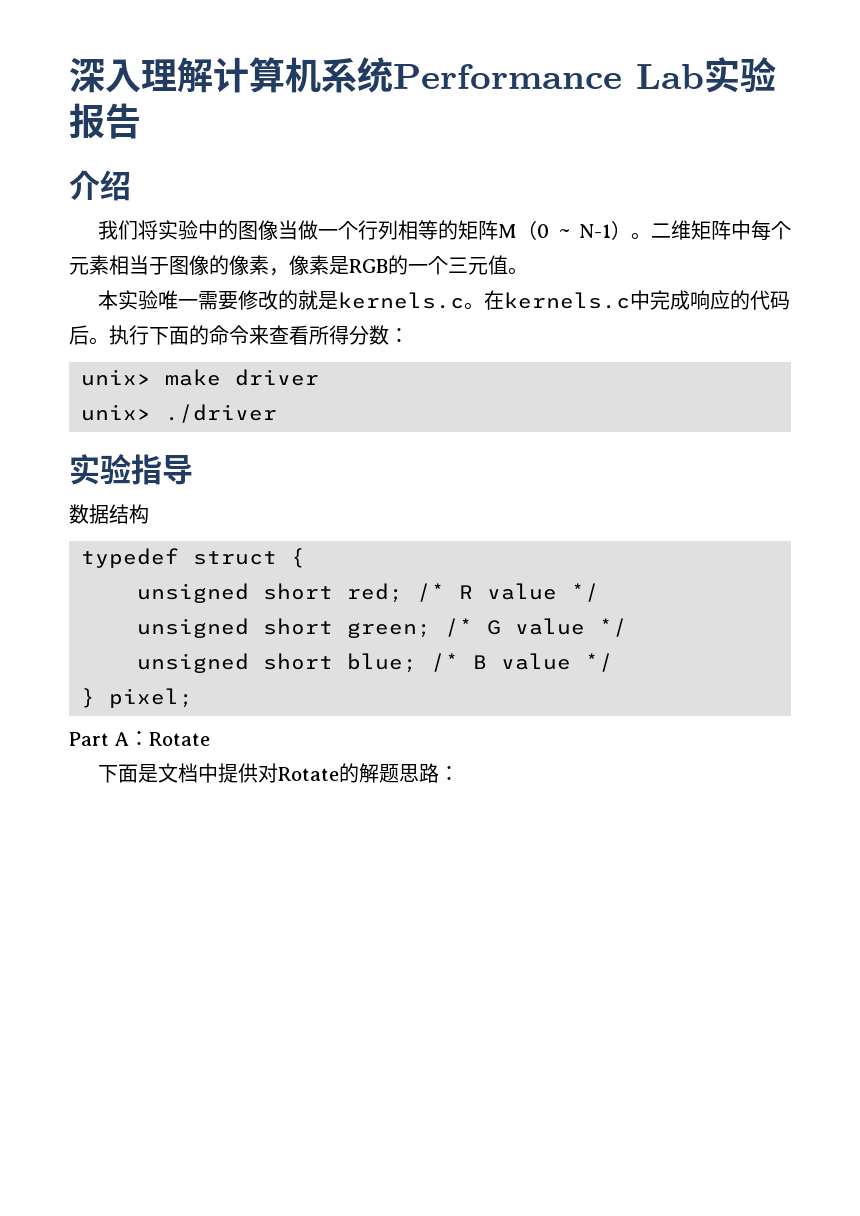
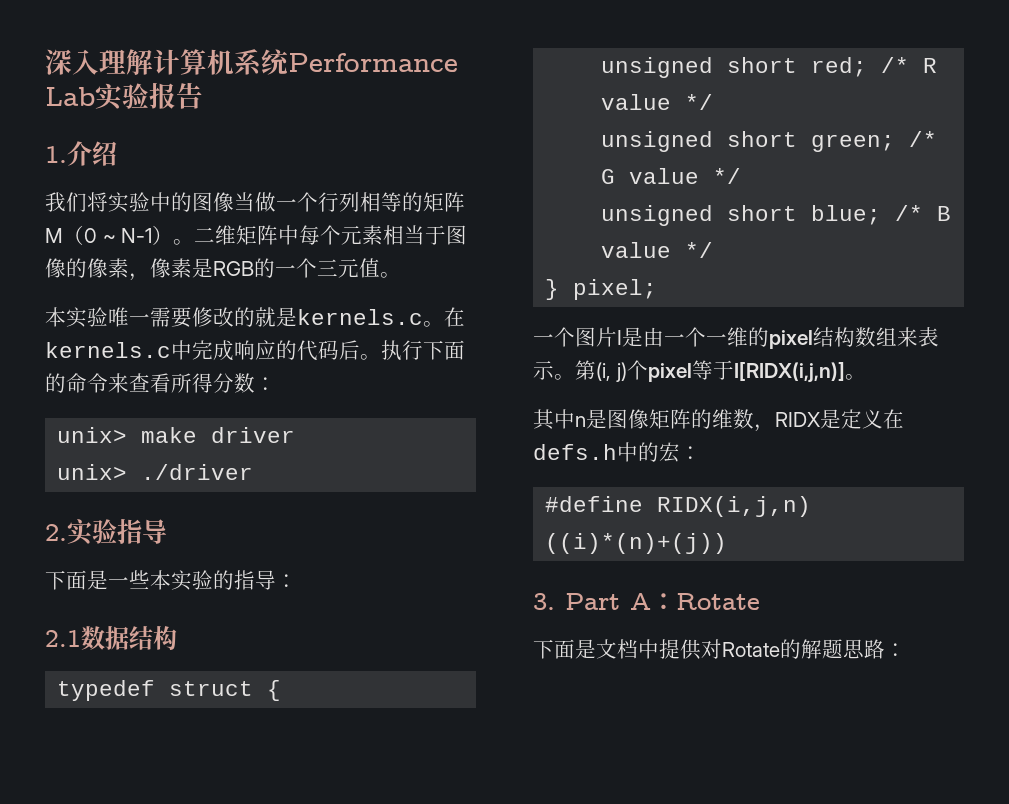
(141, 121) none -> [45,146,67,163] 1.
(277, 413) none -> [45,524,67,541] 2.
(193, 470) none -> [45,570,297,591] [45,630,81,647] 下面是一些本实验的指导： // 2.1
(193, 698) none -> [533,327,939,349] [533,360,866,383] [533,409,904,432] [533,442,701,463] [545,496,812,517] [545,533,728,554] [533,593,555,610] 一个图片I是由一个一维的pixel结构数组来表示。第(i, j)个pixel等于I[RIDX(i,j,n)]。 // 其中n是图像矩阵的维数，RIDX是定义在defs.h中的宏： // #define RIDX(i,j,n) ((i)*(n)+(j)) // 3.

